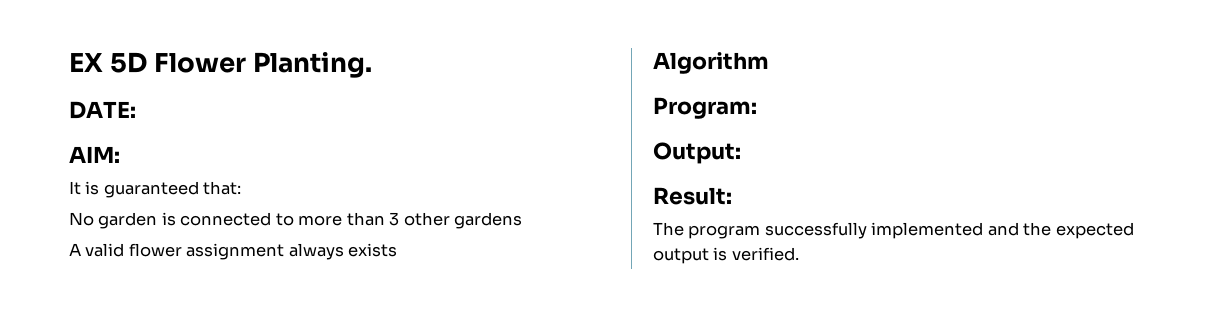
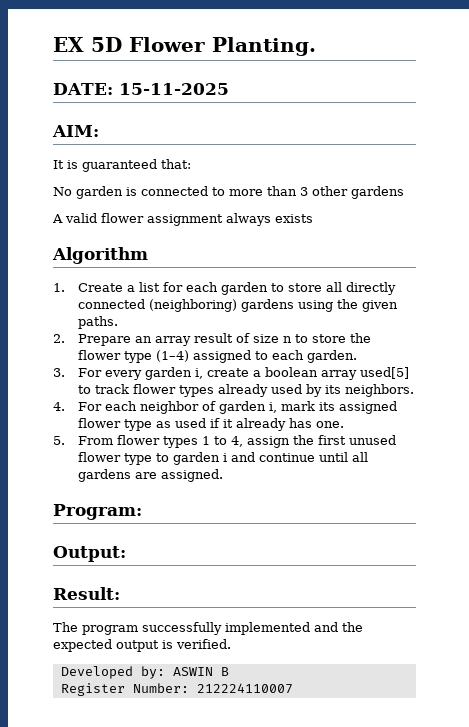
(136, 110) none -> [118,83,229,95] 15-11-2025
(769, 63) none -> [53,282,396,295] [77,299,398,312] [77,316,118,329] [53,333,371,346] [77,350,357,363] [53,367,409,380] [77,384,414,397] [53,401,397,414] [77,418,344,431] [53,435,396,448] [77,452,368,465] [77,469,223,482] // 1. Create a list for each garden to store all directly connected (neighboring) gardens using the given paths. // 2. Prepare an array result of size n to store the flower type (1–4) assigned to each garden. // 3. For every garden i, create a boolean array used[5] to track flower types already used by its neighbors. // 4. For each neighbor of garden i, mark its assigned flower type as used if it already has one. // 5. From flower types 1 to 4, assign the first unused flower type to garden i and continue until all gardens are assigned.
(799, 254) none -> [60,666,229,679] [60,683,293,696] // Developed by: ASWIN B // Register Number: 212224110007

